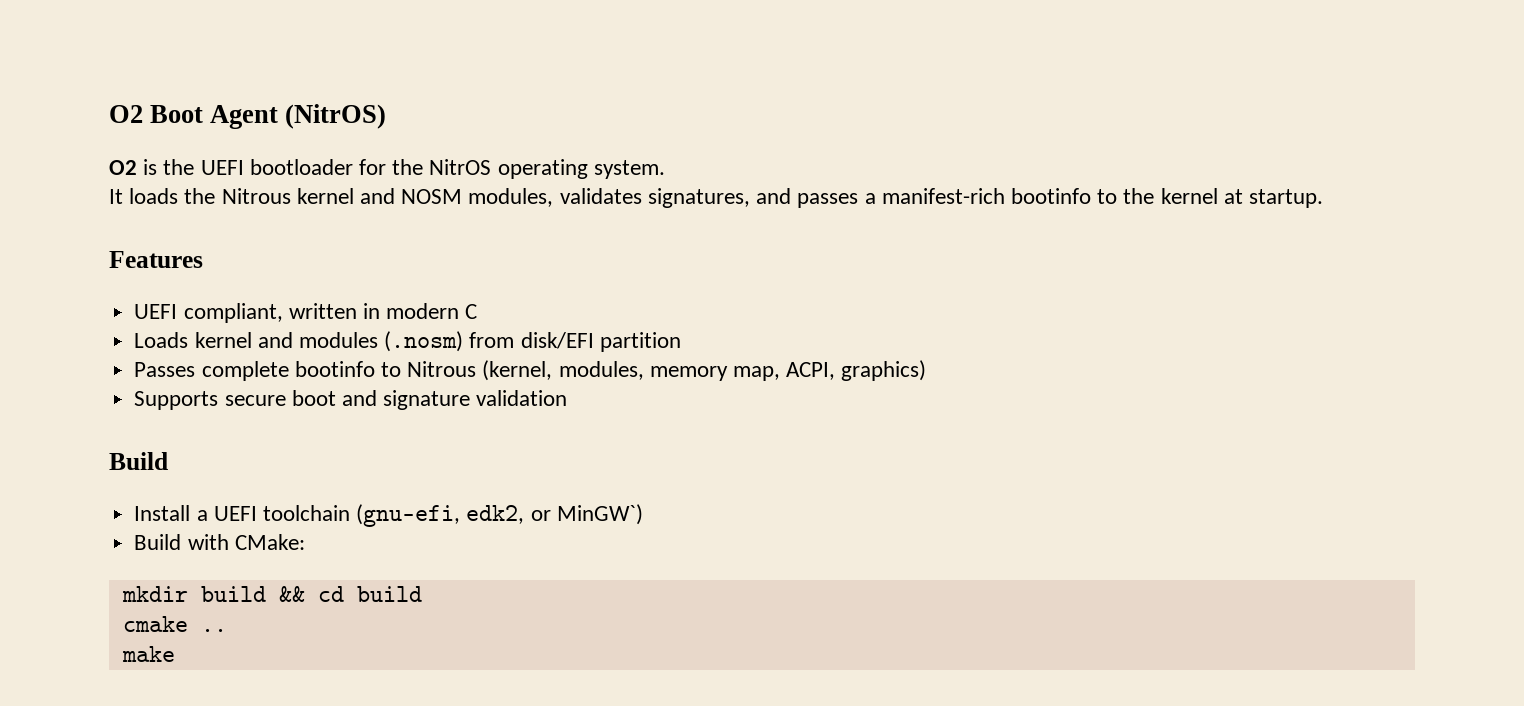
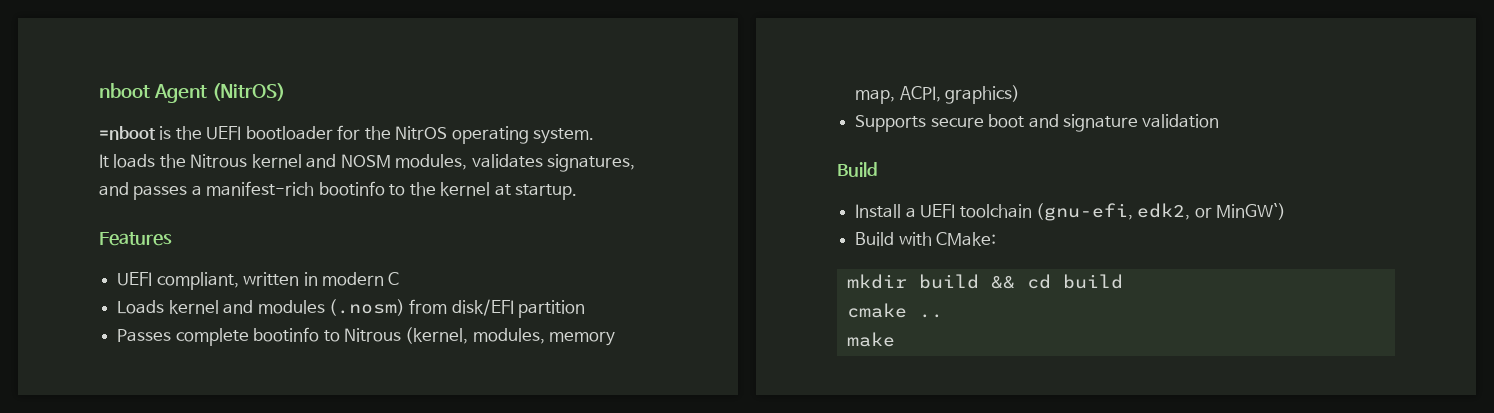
[109,105,204,123] O2 Boot -> [99,83,150,98] nboot
[109,160,137,175] O2 -> [99,126,156,140] =nboot

